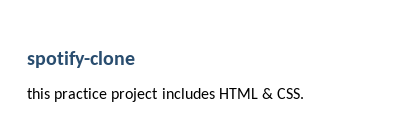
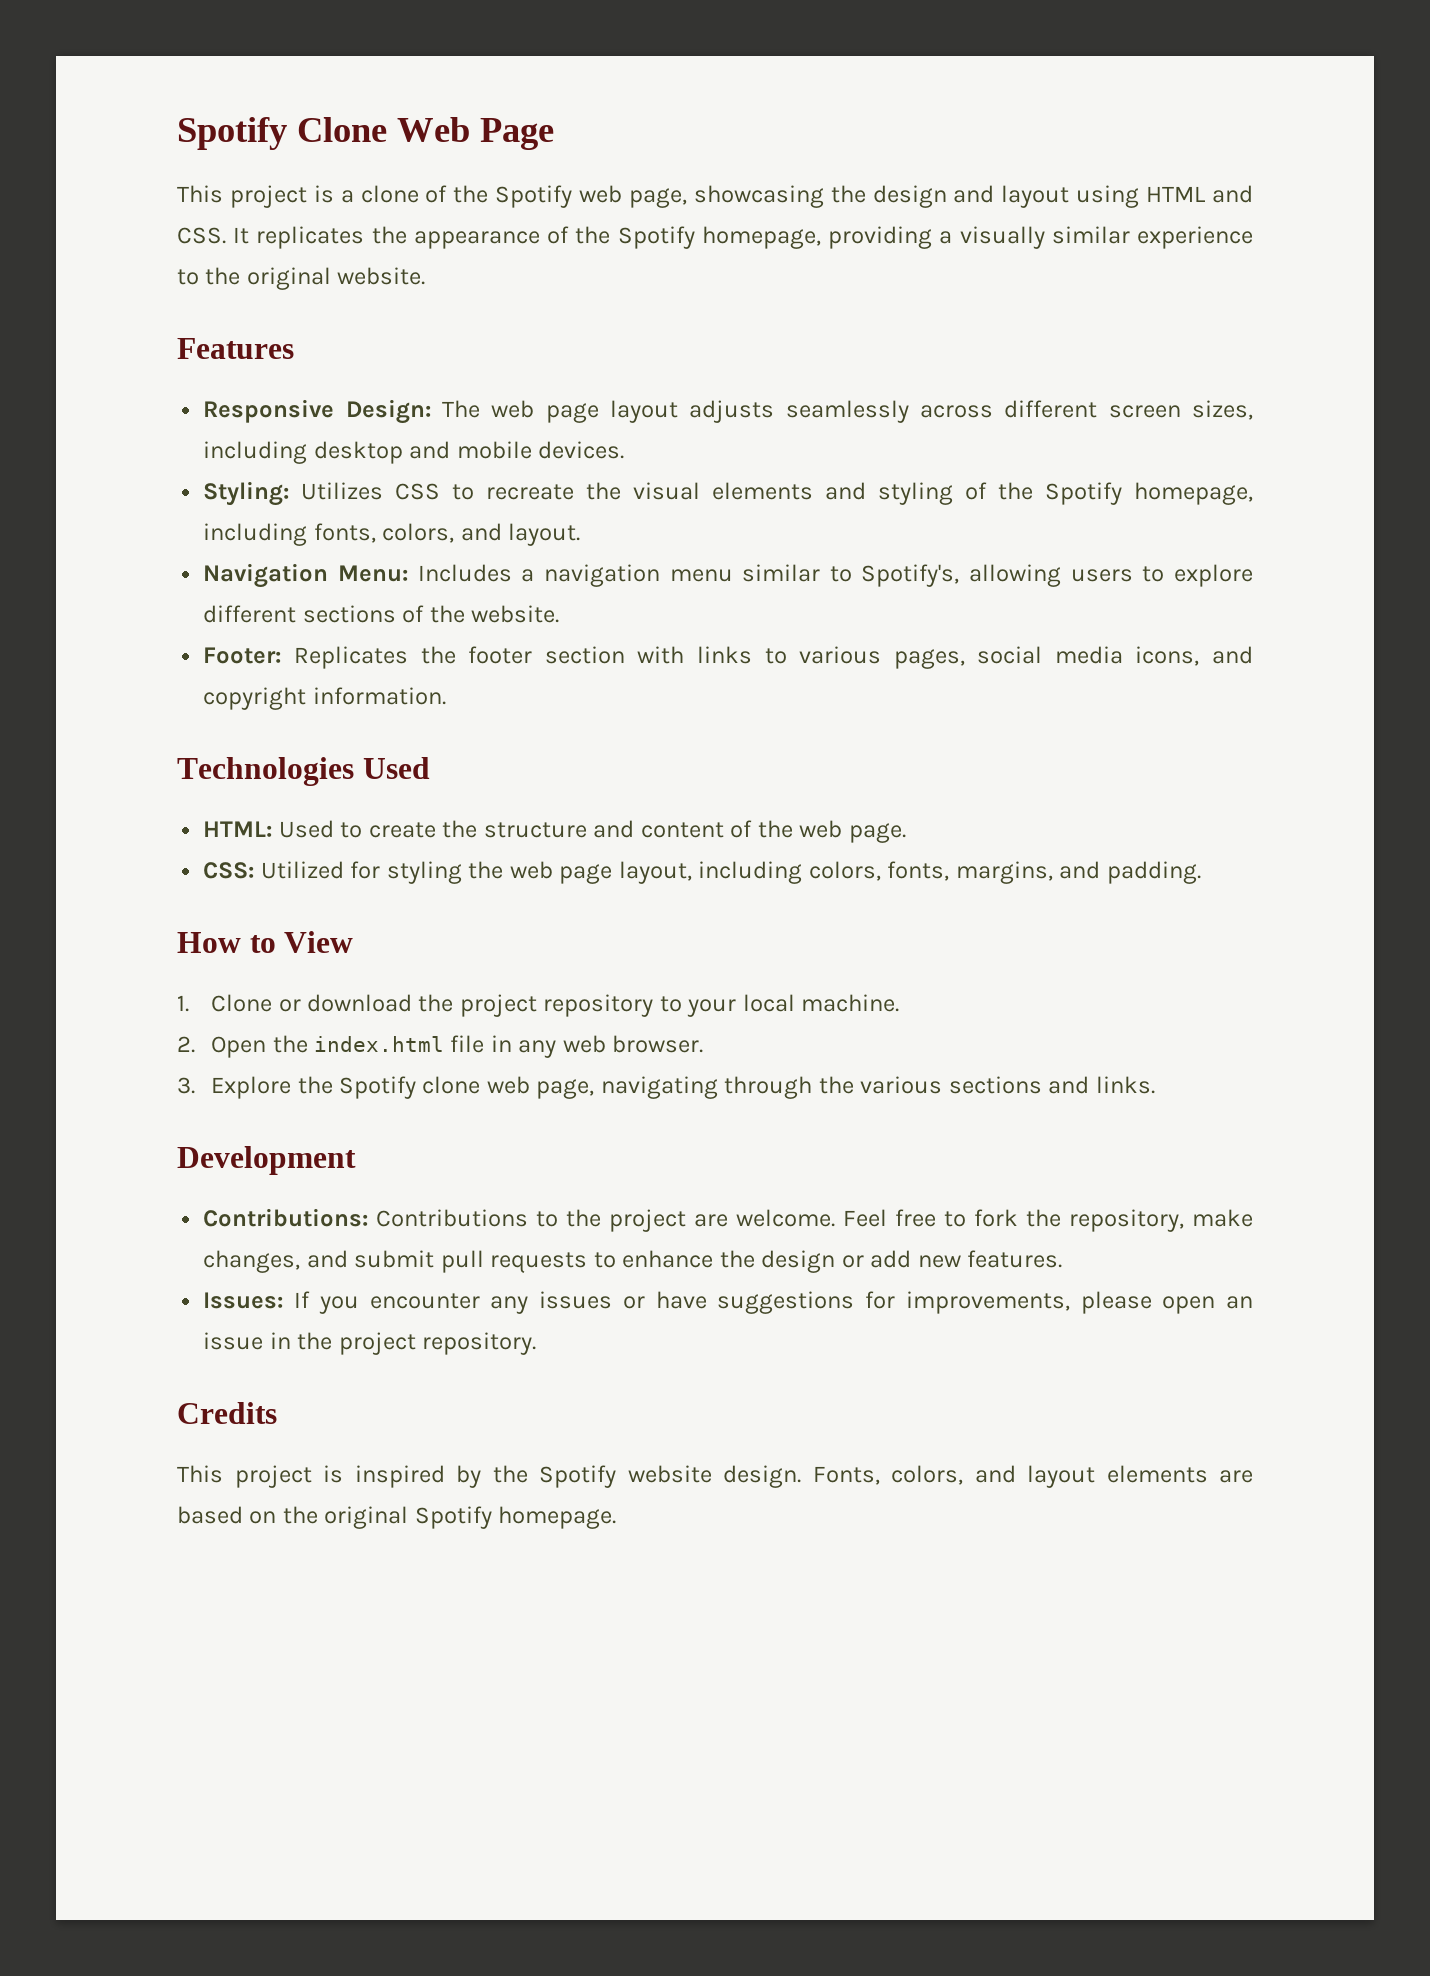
[27,51,135,68] [27,88,305,102] spotify-clone // this practice project includes HTML & CSS. -> [177,117,554,150] [177,185,1253,208] [177,226,1254,249] [177,267,426,290] [177,338,294,359] [203,399,1254,424] [203,441,625,464] [203,481,1253,506] [203,523,581,546] [203,563,1253,588] [203,605,560,623] [203,646,1254,669] [203,687,446,710] [177,757,430,786] [203,820,906,843] [203,861,1201,884] [177,931,354,953] [177,994,900,1017] [177,1035,704,1058] [177,1076,1155,1099] [177,1146,356,1175] [203,1208,1253,1232] [203,1250,1063,1273] [203,1291,1253,1314] [203,1332,537,1355] [177,1402,277,1424] [177,1465,1253,1488] [177,1506,617,1529] Spotify Clone Web Page // This project is a clone of the Spotify web page, showcasing the design and layout using HTML and CSS. It replicates the appearance of the Spotify homepage, providing a visually similar experience to the original website. // Features // Responsive Design: The web page layout adjusts seamlessly across different screen sizes, including desktop and mobile devices. // Styling: Utilizes CSS to recreate the visual elements and styling of the Spotify homepage, including fonts, colors, and layout. // Navigation Menu: Includes a navigation menu similar to Spotify's, allowing users to explore different sections of the website. // Footer: Replicates the footer section with links to various pages, social media icons, and copyright information. // Technologies Used // HTML: Used to create the structure and content of the web page. // CSS: Utilized for styling the web page layout, including colors, fonts, margins, and padding. // How to View // 1. Clone or download the project repository to your local machine. // 2. Open the index.html file in any web browser. // 3. Explore the Spotify clone web page, navigating through the various sections and links. // Development // Contributions: Contributions to the project are welcome. Feel free to fork the repository, make changes, and submit pull requests to enhance the design or add new features. // Issues: If you encounter any issues or have suggestions for improvements, please open an issue in the project repository. // Credits // This project is inspired by the Spotify website design. Fonts, colors, and layout elements are based on the original Spotify homepage.

